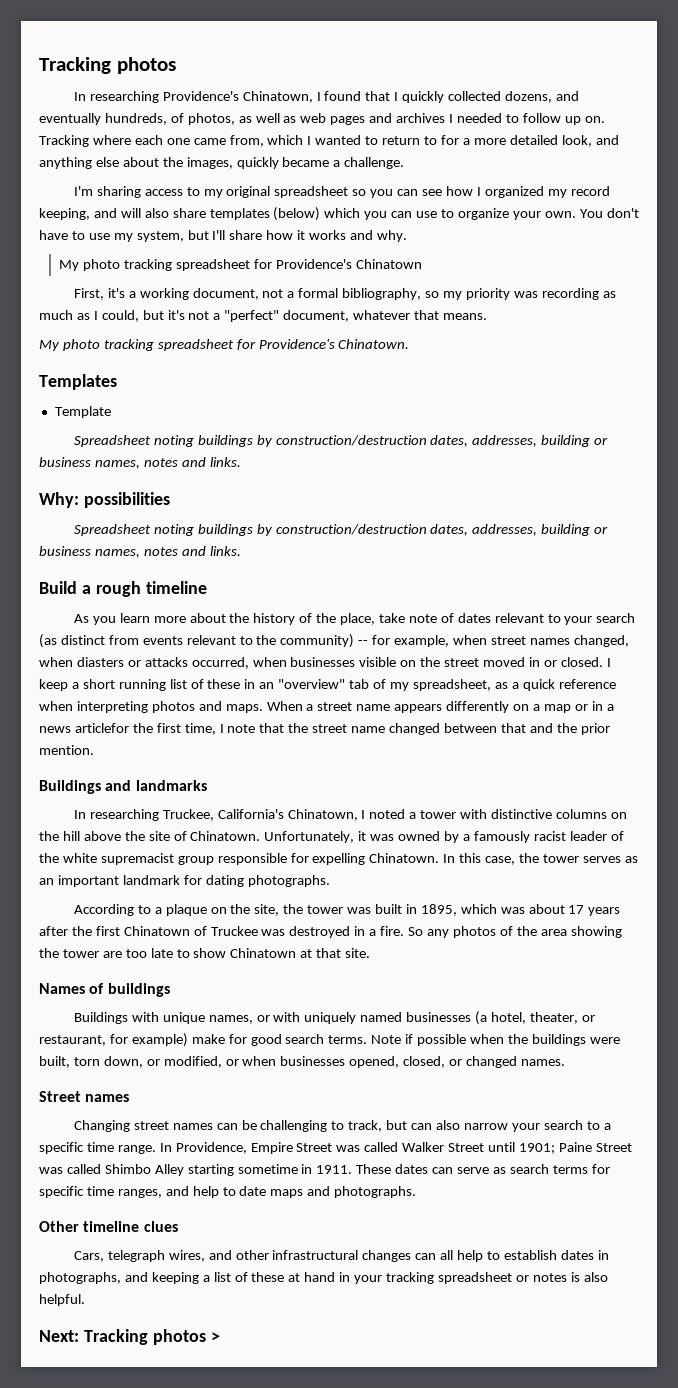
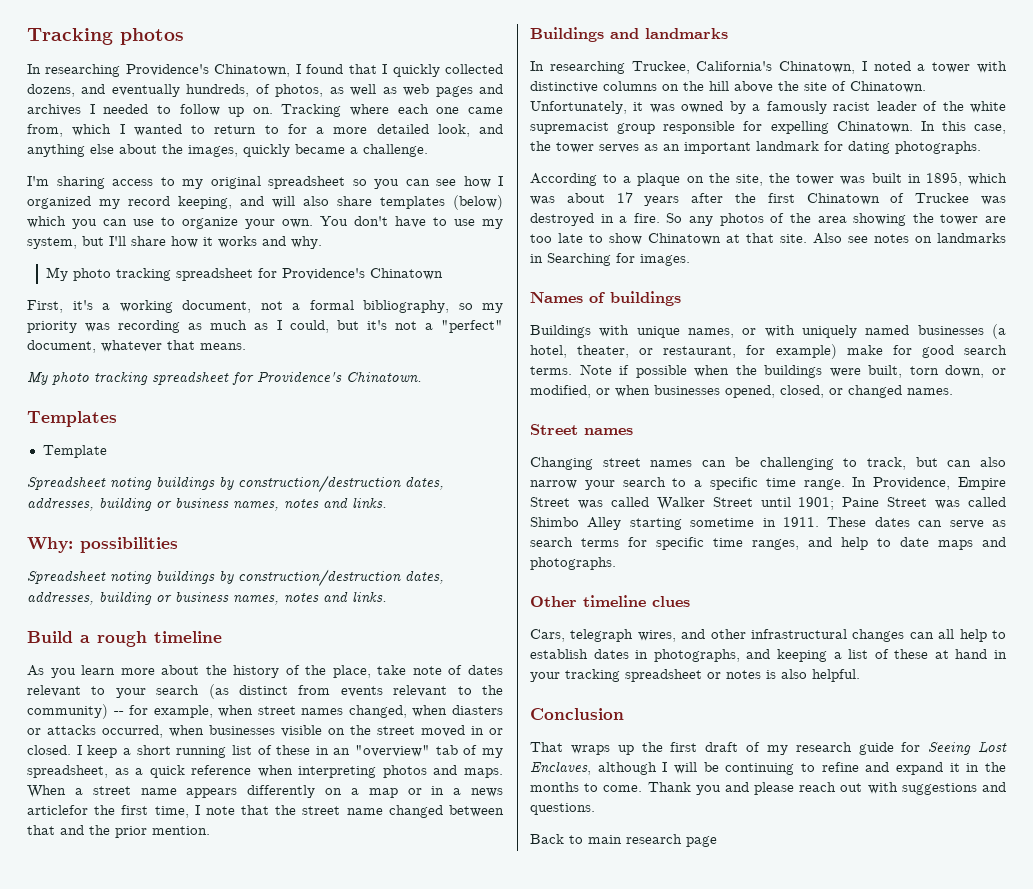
(371, 953) none -> [813,233,1006,244] [530,253,690,266] Also see notes on landmarks in Searching for images.
[39,1329,220,1345] Next: Tracking photos > -> [530,708,624,720] [530,742,1007,755] [530,761,1007,775] [530,782,1006,795] [530,803,595,815] [530,834,717,847] Conclusion // That wraps up the first draft of my research guide for Seeing Lost Enclaves, although I will be continuing to refine and expand it in the months to come. Thank you and please reach out with suggestions and questions. // Back to main research page

